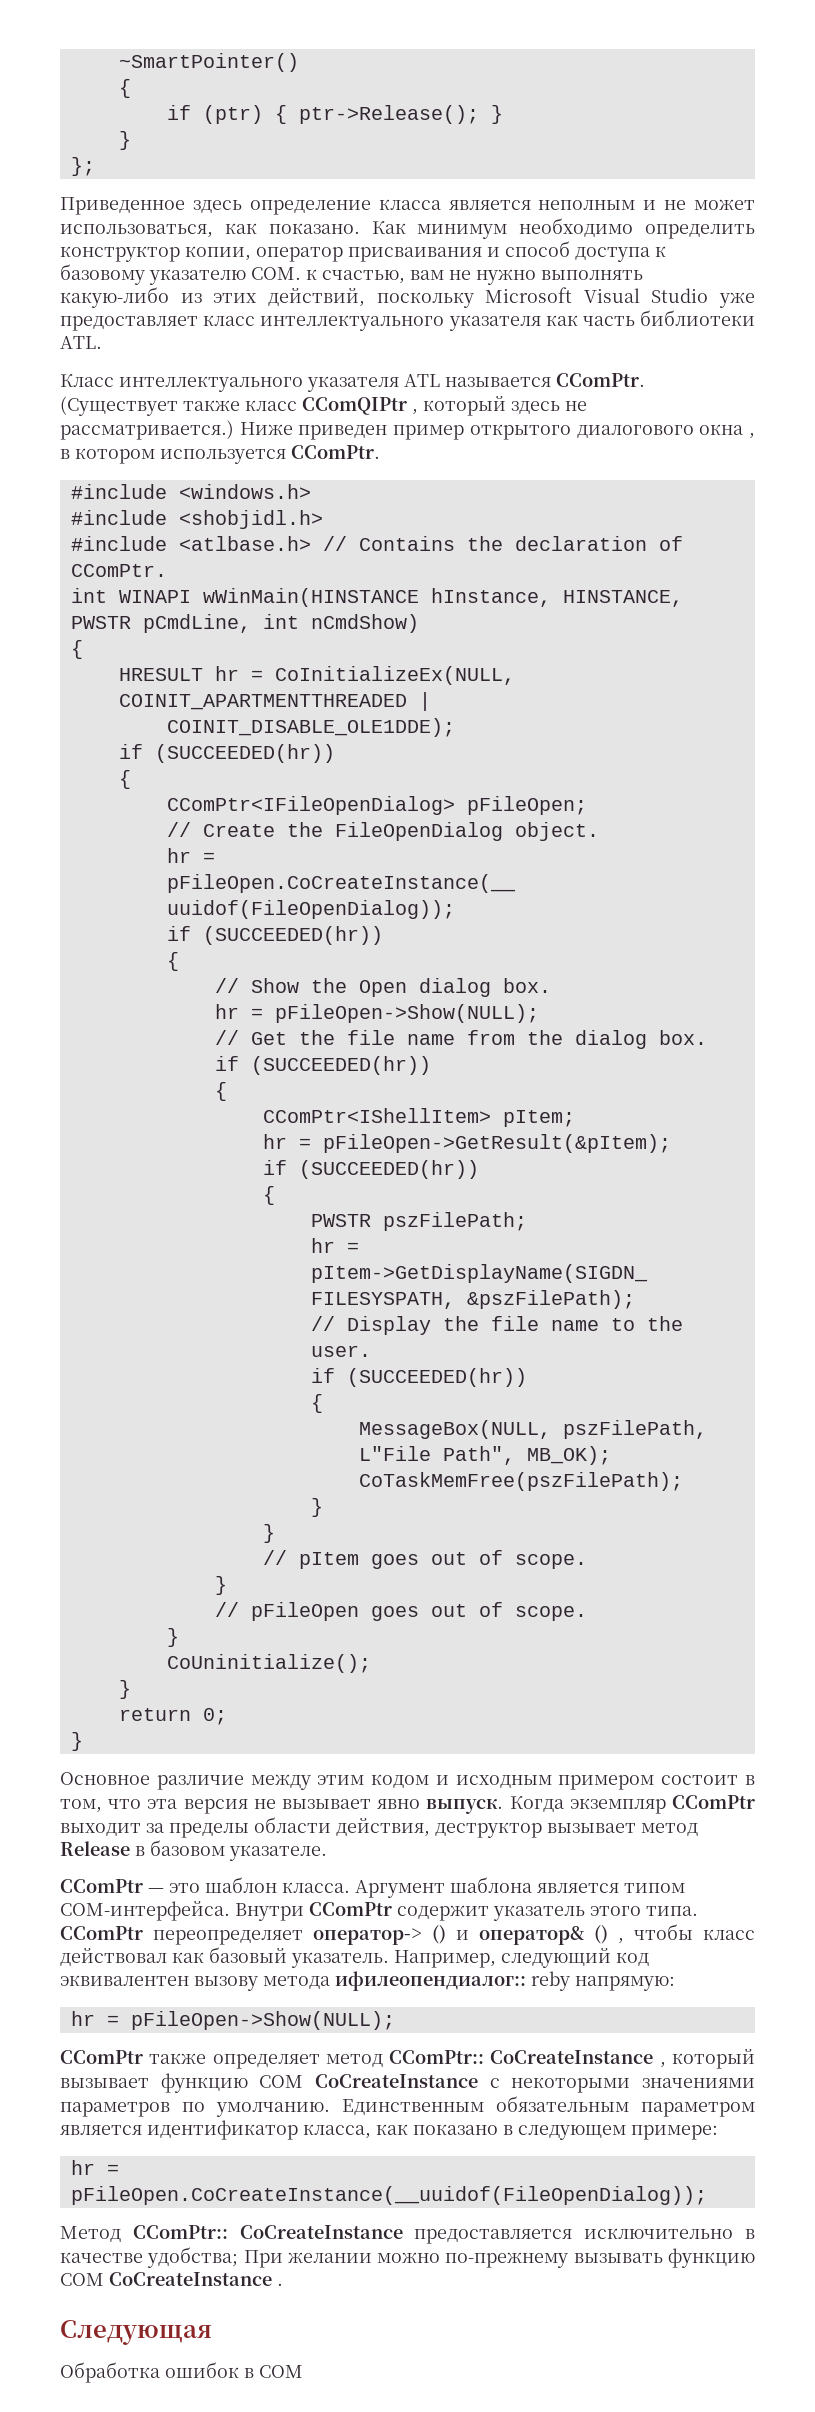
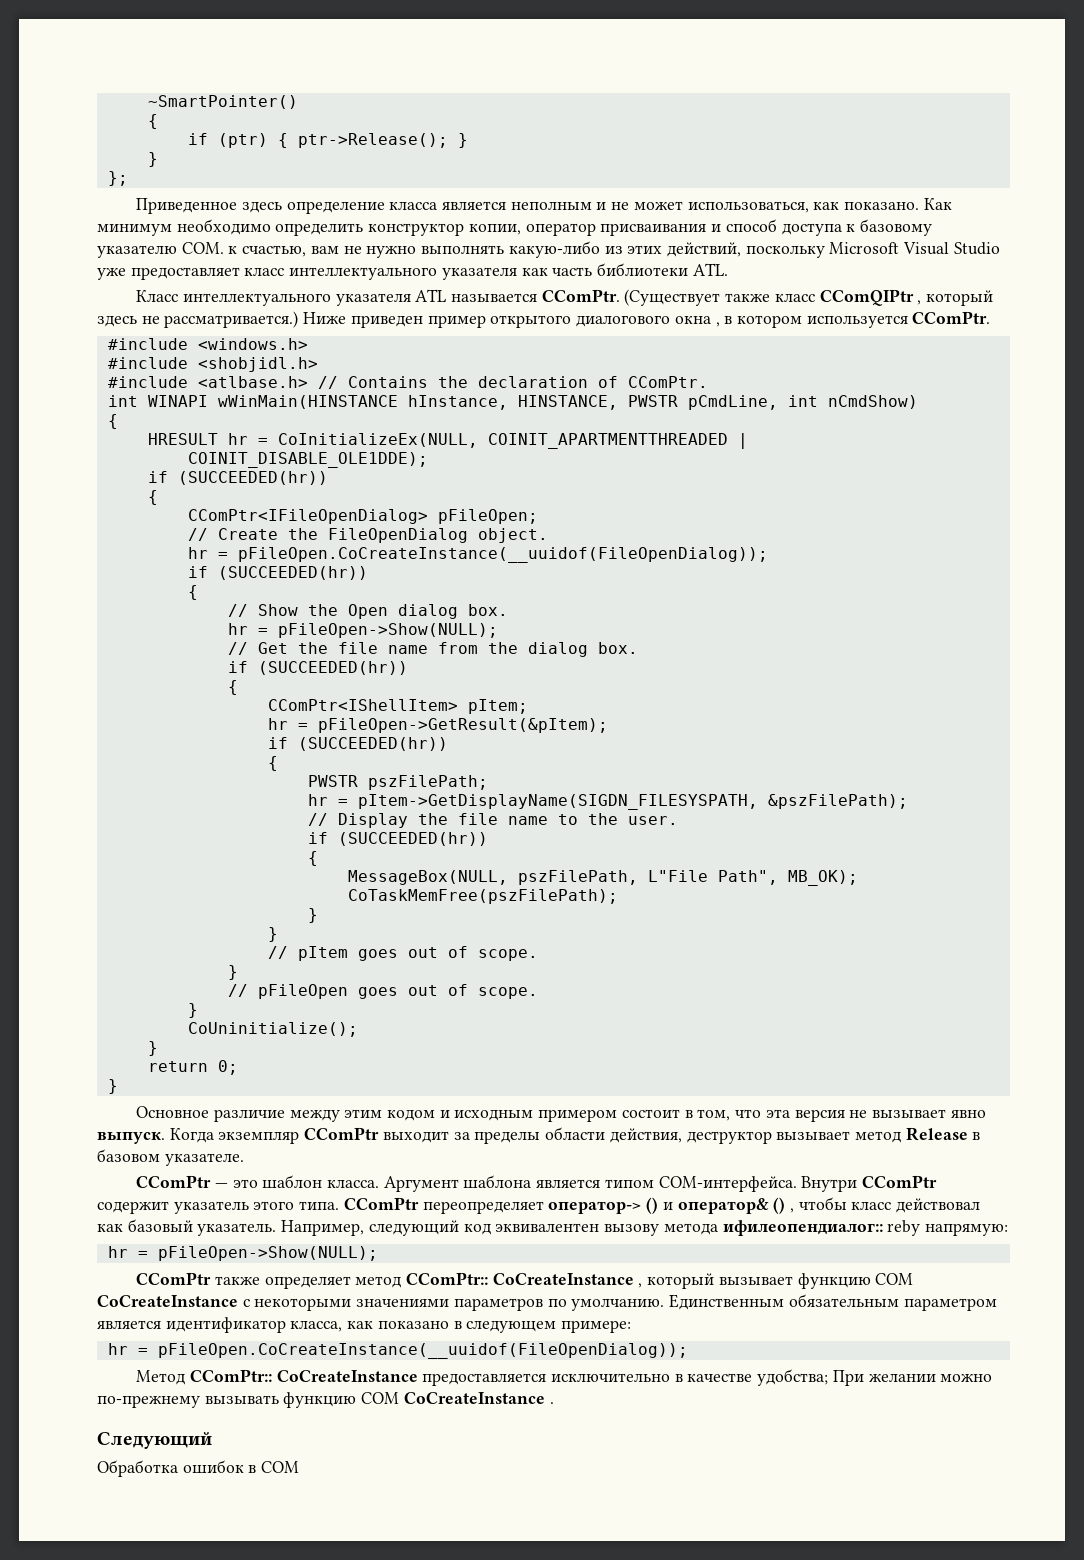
[60,2320,212,2345] Следующая -> [97,1432,212,1449] Следующий

